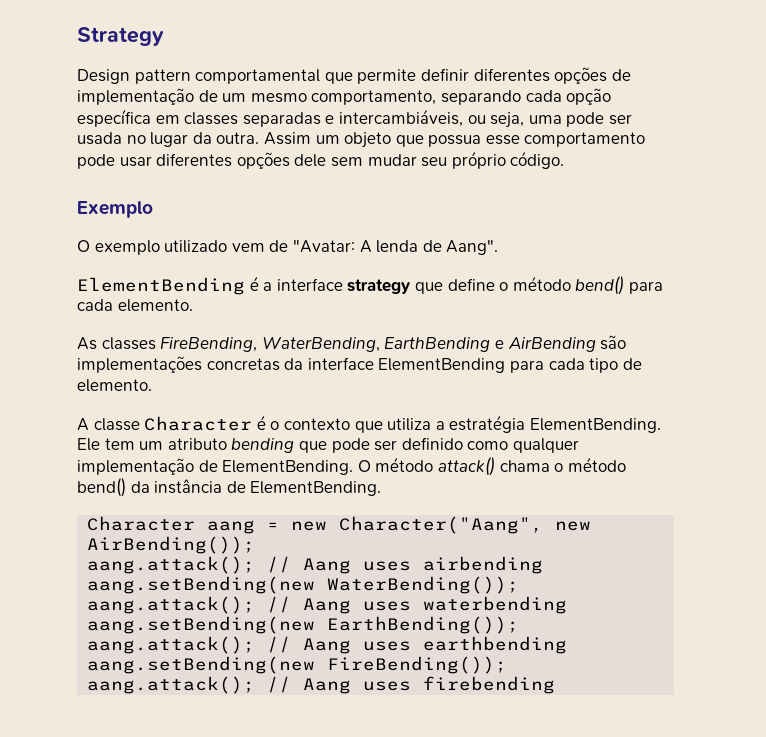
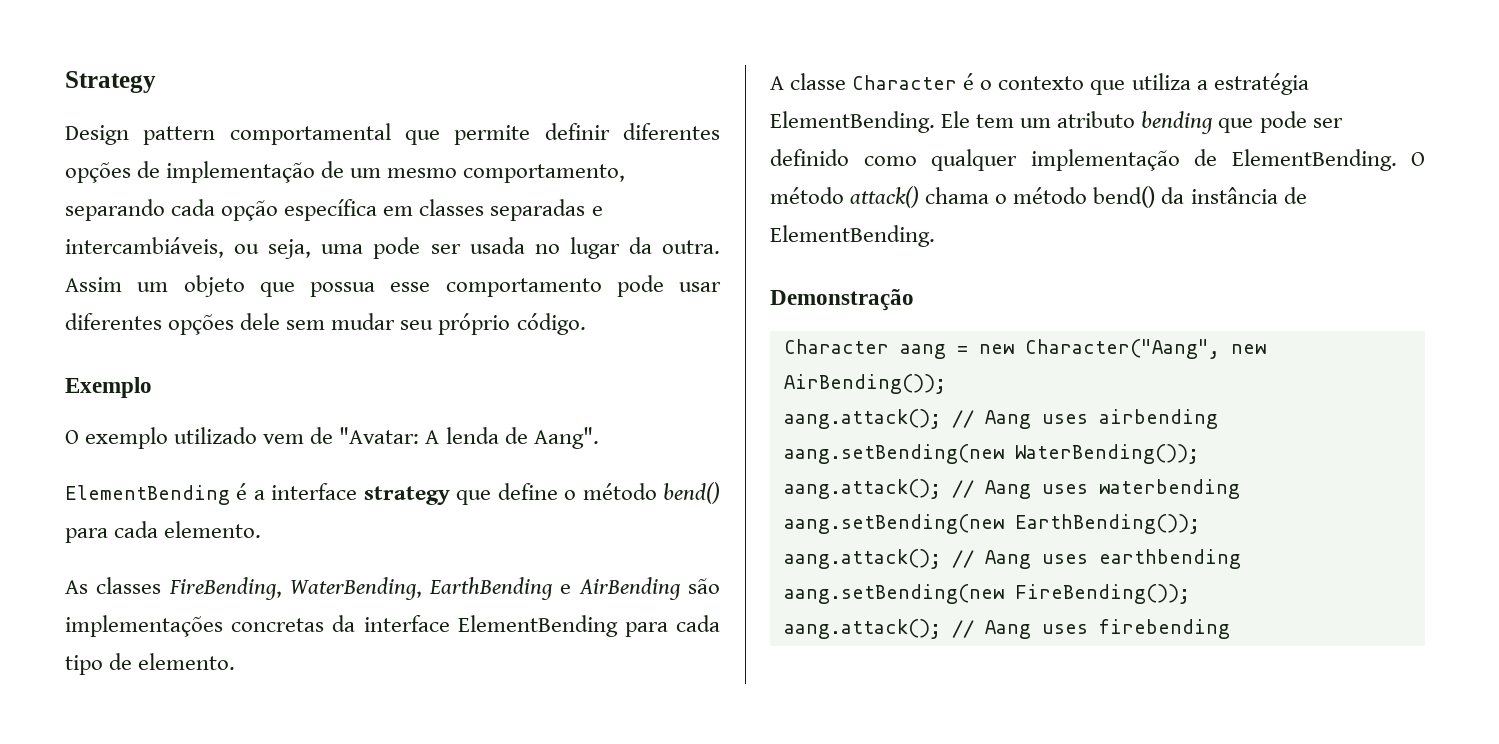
(382, 488) none -> [770,289,914,311] // Demonstração

